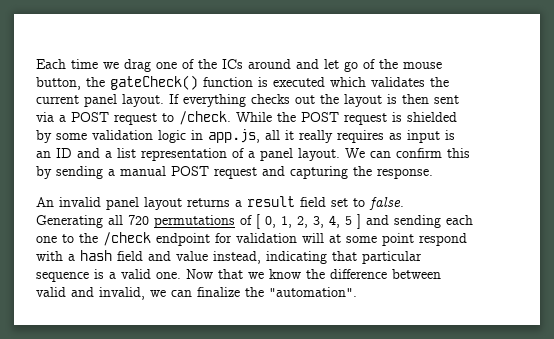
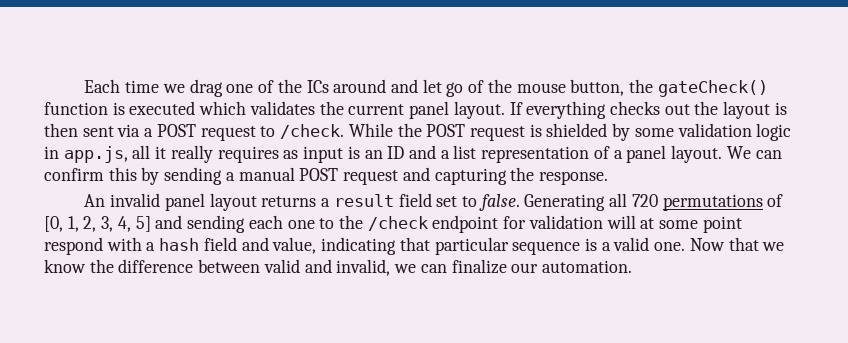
[256,214,276,229] [ 0, -> [44,216,63,232] [0,
[345,214,361,229] 5 ] -> [135,216,151,232] 5]
[176,251,261,264] value instead, -> [272,237,317,254] value,
[245,287,357,297] the "automation". -> [511,260,632,273] our automation.

